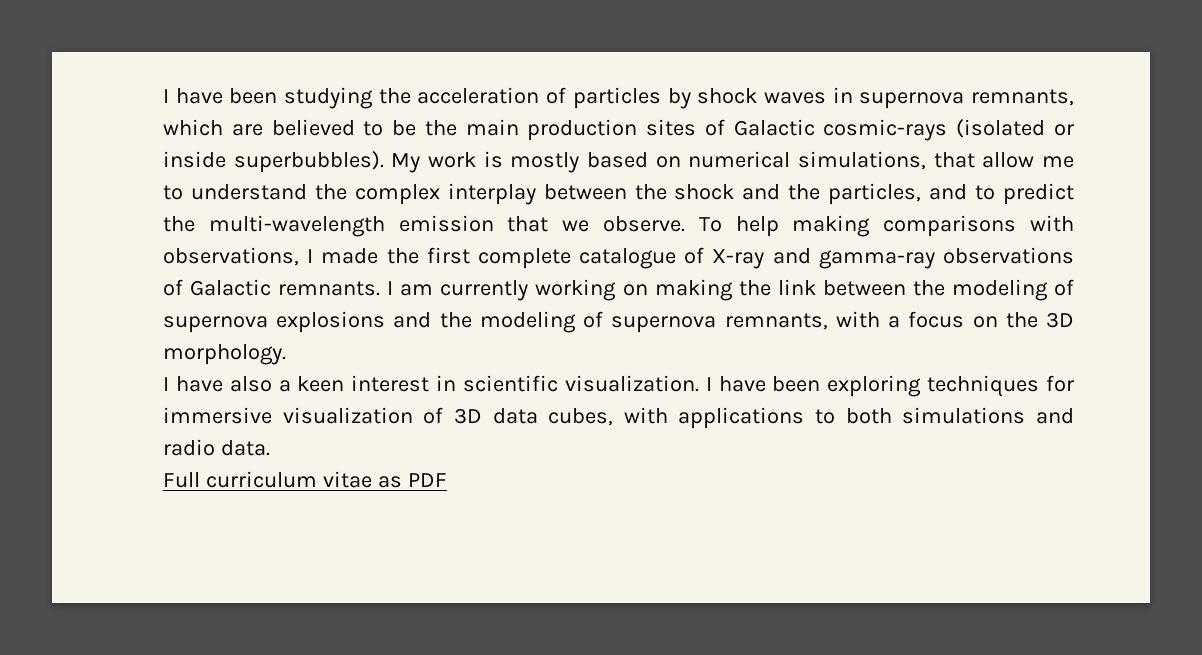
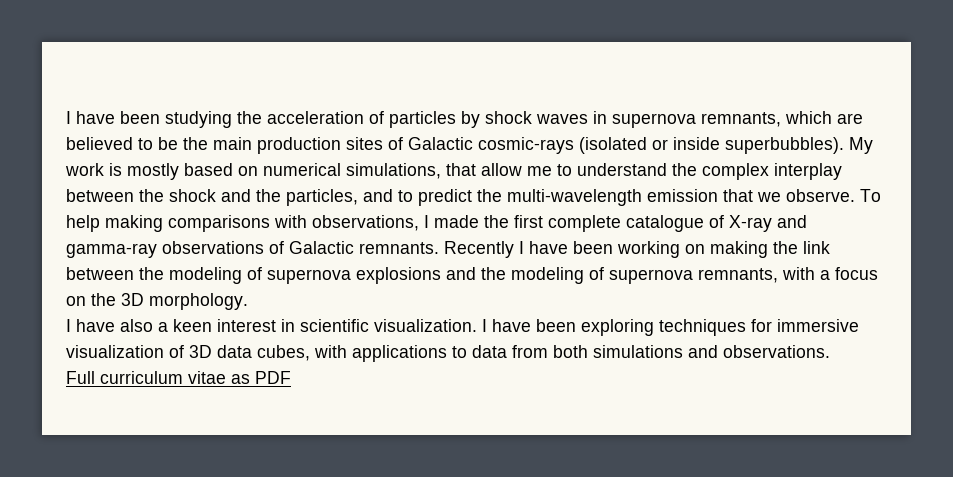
[387,280,529,301] I am currently -> [444,241,613,258] Recently I have been
(836, 416) none -> [472,345,548,358] data from
[163,439,270,456] radio data. -> [723,345,830,358] observations.

